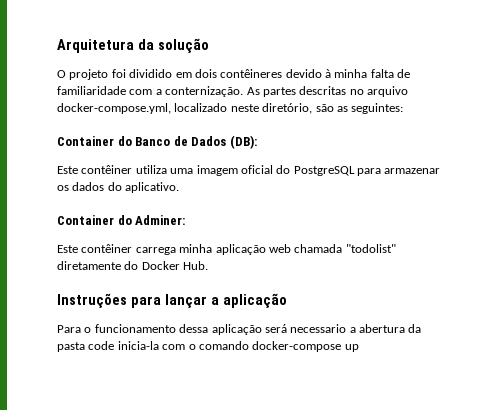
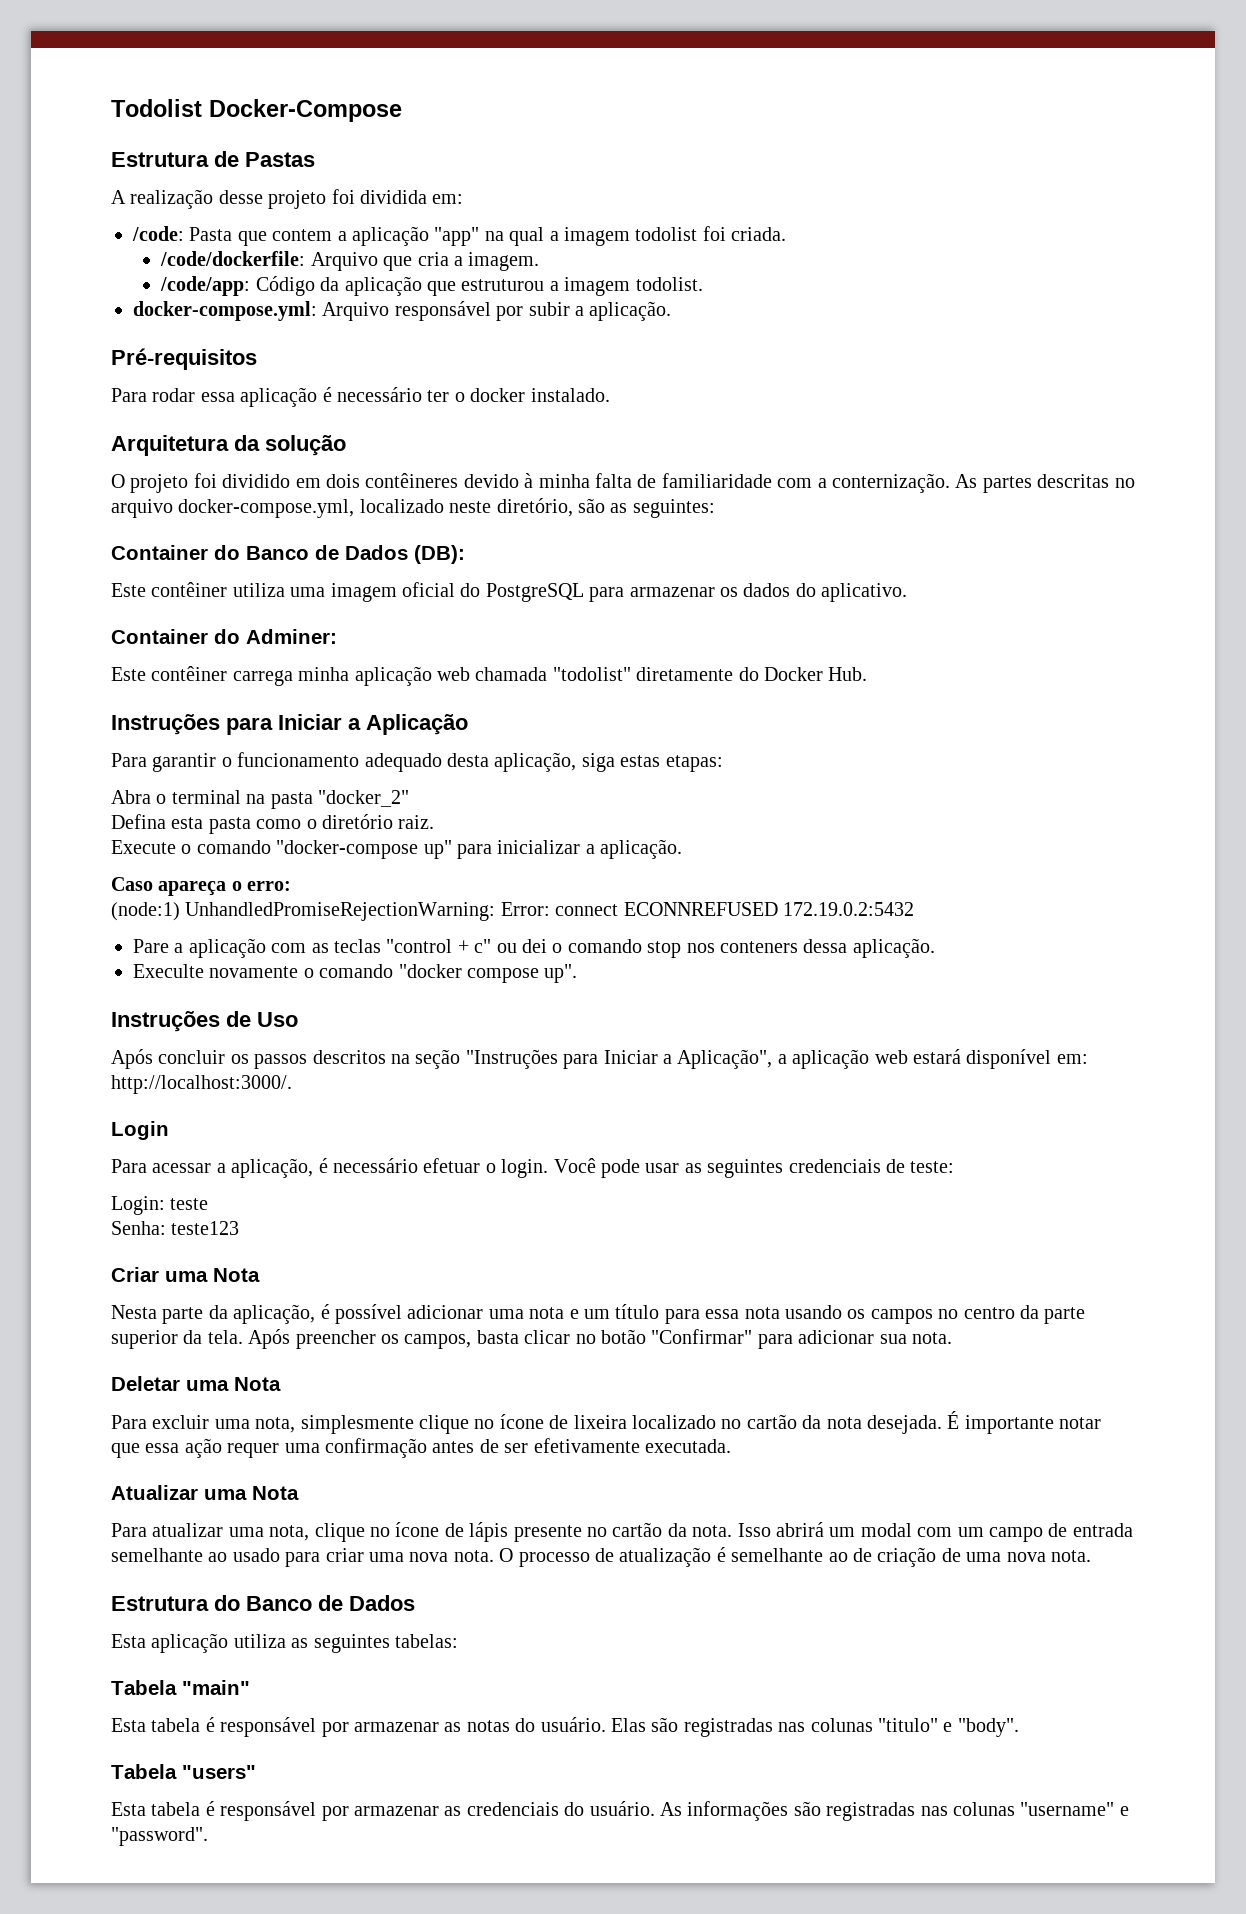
(57, 46) none -> [111,99,402,122] [111,151,315,167] [111,189,464,209] [132,226,787,246] [160,251,540,271] [160,276,703,296] [133,301,672,321] [111,348,257,370] [111,387,610,407] Todolist Docker-Compose // Estrutura de Pastas // A realização desse projeto foi dividida em: // /code: Pasta que contem a aplicação "app" na qual a imagem todolist foi criada. // /code/dockerfile: Arquivo que cria a imagem. // /code/app: Código da aplicação que estruturou a imagem todolist. // docker-compose.yml: Arquivo responsável por subir a aplicação. // Pré-requisitos // Para rodar essa aplicação é necessário ter o docker instalado. //
[164,293,287,308] [57,324,422,335] [57,341,359,352] lançar a aplicação // Para o funcionamento dessa aplicação será necessario a abertura da pasta code inicia-la com o comando docker-compose up -> [278,714,468,735] [111,752,723,772] [111,790,409,809] [111,814,435,834] [111,839,683,859] [111,877,292,896] [111,902,914,921] [133,938,935,958] [133,964,578,983] [111,1011,298,1032] [111,1049,1088,1069] [111,1075,292,1094] [111,1121,169,1140] [111,1158,955,1178] [111,1196,209,1215] [111,1221,240,1235] [111,1267,260,1282] [111,1304,1086,1324] [111,1329,952,1349] [111,1376,281,1391] [111,1411,1102,1434] [111,1438,731,1458] [111,1485,299,1500] [111,1522,1133,1542] [111,1547,1091,1567] [111,1595,415,1611] [111,1633,458,1653] [111,1680,250,1695] [111,1717,1019,1737] [111,1764,256,1779] [111,1801,1129,1821] [111,1827,208,1846] Iniciar a Aplicação // Para garantir o funcionamento adequado desta aplicação, siga estas etapas: // Abra o terminal na pasta "docker_2" // Defina esta pasta como o diretório raiz. // Execute o comando "docker-compose up" para inicializar a aplicação. // Caso apareça o erro: // (node:1) UnhandledPromiseRejectionWarning: Error: connect ECONNREFUSED 172.19.0.2:5432 // Pare a aplicação com as teclas "control + c" ou dei o comando stop nos conteners dessa aplicação. // Execulte novamente o comando "docker compose up". // Instruções de Uso // Após concluir os passos descritos na seção "Instruções para Iniciar a Aplicação", a aplicação web estará disponível em: http://localhost:3000/. // Login // Para acessar a aplicação, é necessário efetuar o login. Você pode usar as seguintes credenciais de teste: // Login: teste // Senha: teste123 // Criar uma Nota // Nesta parte da aplicação, é possível adicionar uma nota e um título para essa nota usando os campos no centro da parte superior da tela. Após preencher os campos, basta clicar no botão "Confirmar" para adicionar sua nota. // Deletar uma Nota // Para excluir uma nota, simplesmente clique no ícone de lixeira localizado no cartão da nota desejada. É importante notar que essa ação requer uma confirmação antes de ser efetivamente executada. // Atualizar uma Nota // Para atualizar uma nota, clique no ícone de lápis presente no cartão da nota. Isso abrirá um modal com um campo de entrada semelhante ao usado para criar uma nova nota. O processo de atualização é semelhante ao de criação de uma nova nota. // Estrutura do Banco de Dados // Esta aplicação utiliza as seguintes tabelas: // Tabela "main" // Esta tabela é responsável por armazenar as notas do usuário. Elas são registradas nas colunas "titulo" e "body". // Tabela "users" // Esta tabela é responsável por armazenar as credenciais do usuário. As informações são registradas nas colunas "username" e "password".

